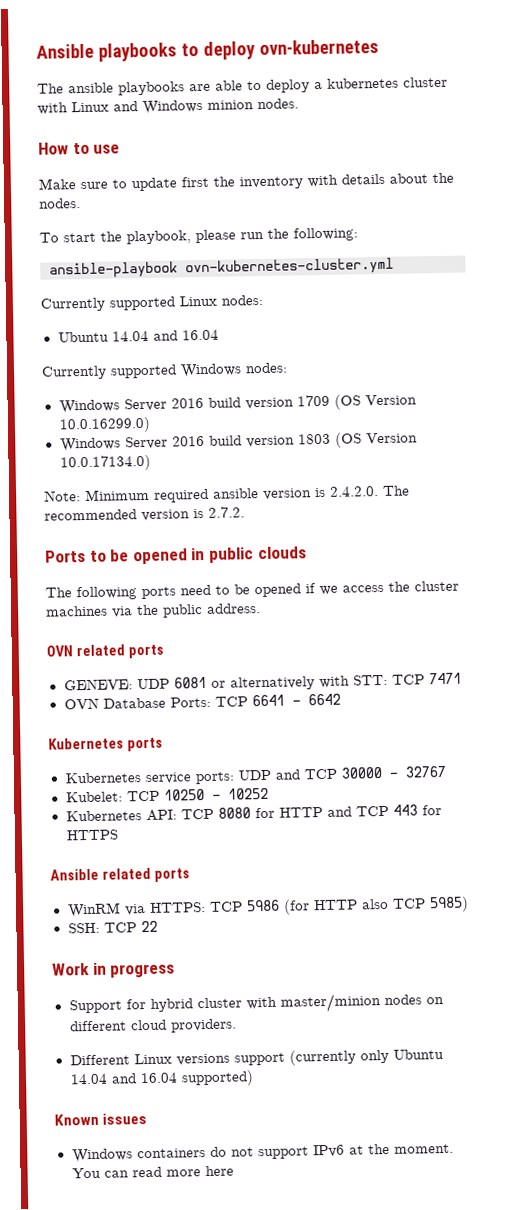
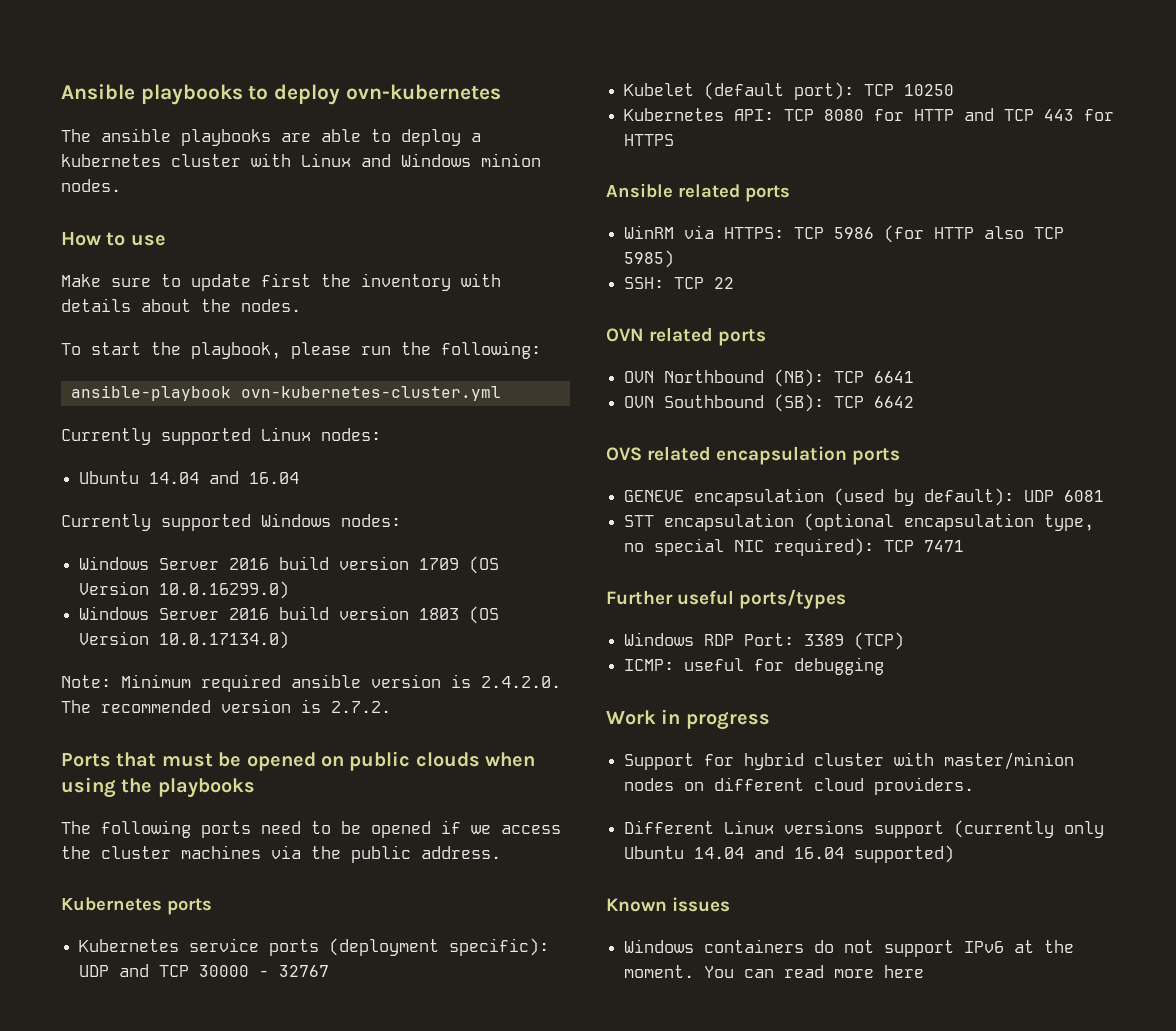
[89,547,206,565] to be opened in -> [116,752,344,771] that must be opened on
(307, 553) none -> [485,752,536,767] [61,777,255,798] when using the playbooks
[46,644,164,659] [63,672,462,691] [63,693,341,710] // OVN related ports // GENEVE: UDP 6081 or alternatively with STT: TCP 7471 // OVN Database Ports: TCP 6641 - 6642 -> (501, 852) none
[194,771,235,785] ports: -> [269,938,550,956] ports (deployment specific):
[65,791,123,803] Kubelet: -> [624,82,855,100] Kubelet (default port):
[211,787,269,800] - 10252 -> (955, 90) none
(158, 926) none -> [606,327,767,346] [624,369,915,387] [624,394,915,412] [606,446,901,465] [624,488,1105,506] [624,513,1095,531] [624,538,965,556] [606,589,847,609] [624,632,905,650] [624,657,885,675] // OVN related ports // OVN Northbound (NB): TCP 6641 // OVN Southbound (SB): TCP 6642 // OVS related encapsulation ports // GENEVE encapsulation (used by default): UDP 6081 // STT encapsulation (optional encapsulation type, no special NIC required): TCP 7471 // Further useful ports/types // Windows RDP Port: 3389 (TCP) // ICMP: useful for debugging

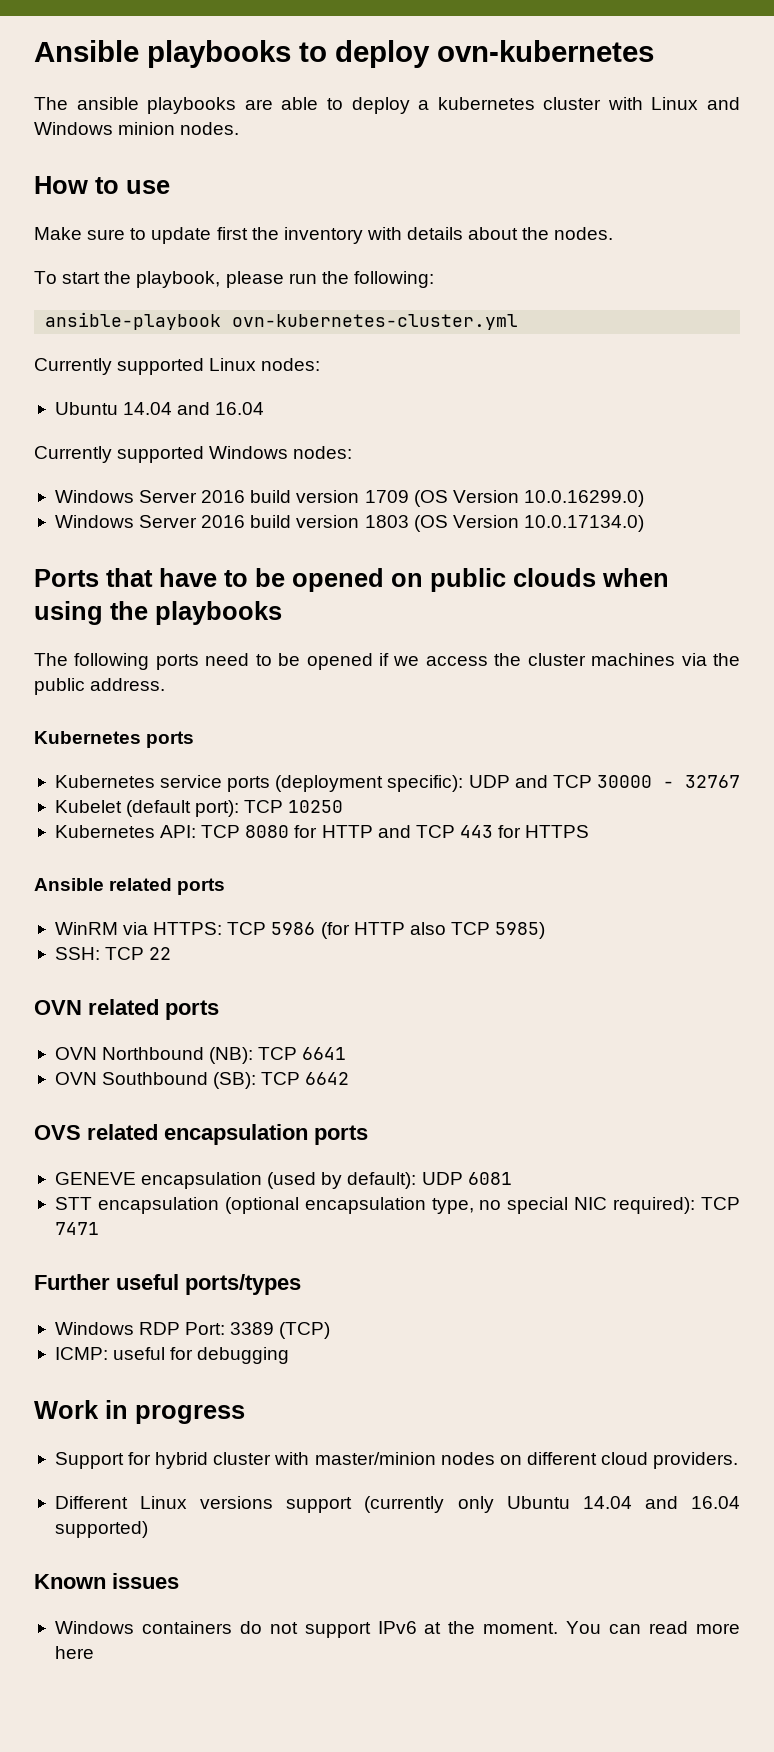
[61,674,561,692] [61,699,391,713] // Note: Minimum required ansible version is 2.4.2.0. The recommended version is 2.7.2. -> (644, 523) none
[161,753,213,767] must -> [159,568,248,587] have to

